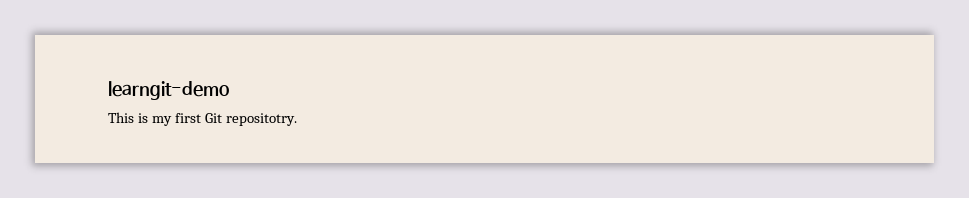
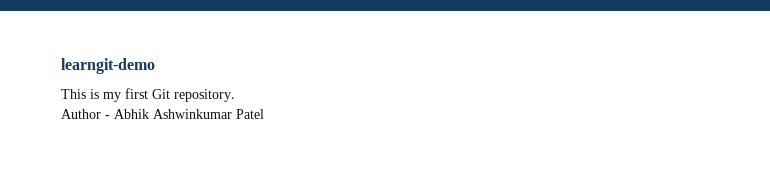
[225,113,297,126] repositotry. -> [174,89,235,102] [61,109,264,119] repository. // Author - Abhik Ashwinkumar Patel

